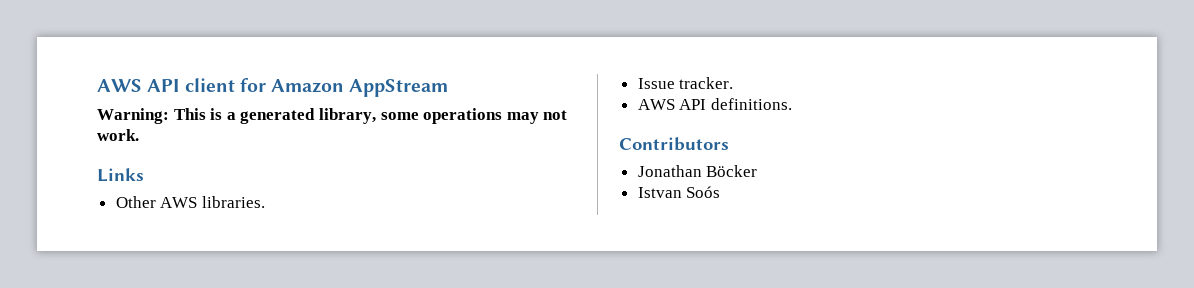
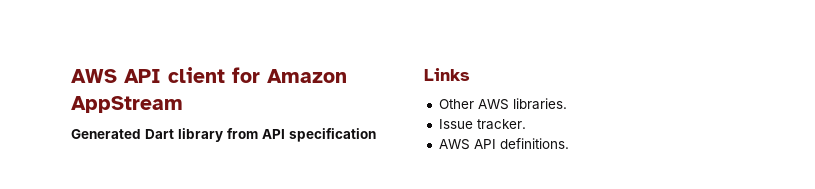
[97,108,568,124] [97,129,139,141] Warning: This is a generated library, some operations may not work. -> [71,128,376,142] Generated Dart library from API specification
[619,137,729,151] [637,165,758,177] [637,186,721,198] // Contributors // Jonathan Böcker // Istvan Soós -> (569, 143) none

